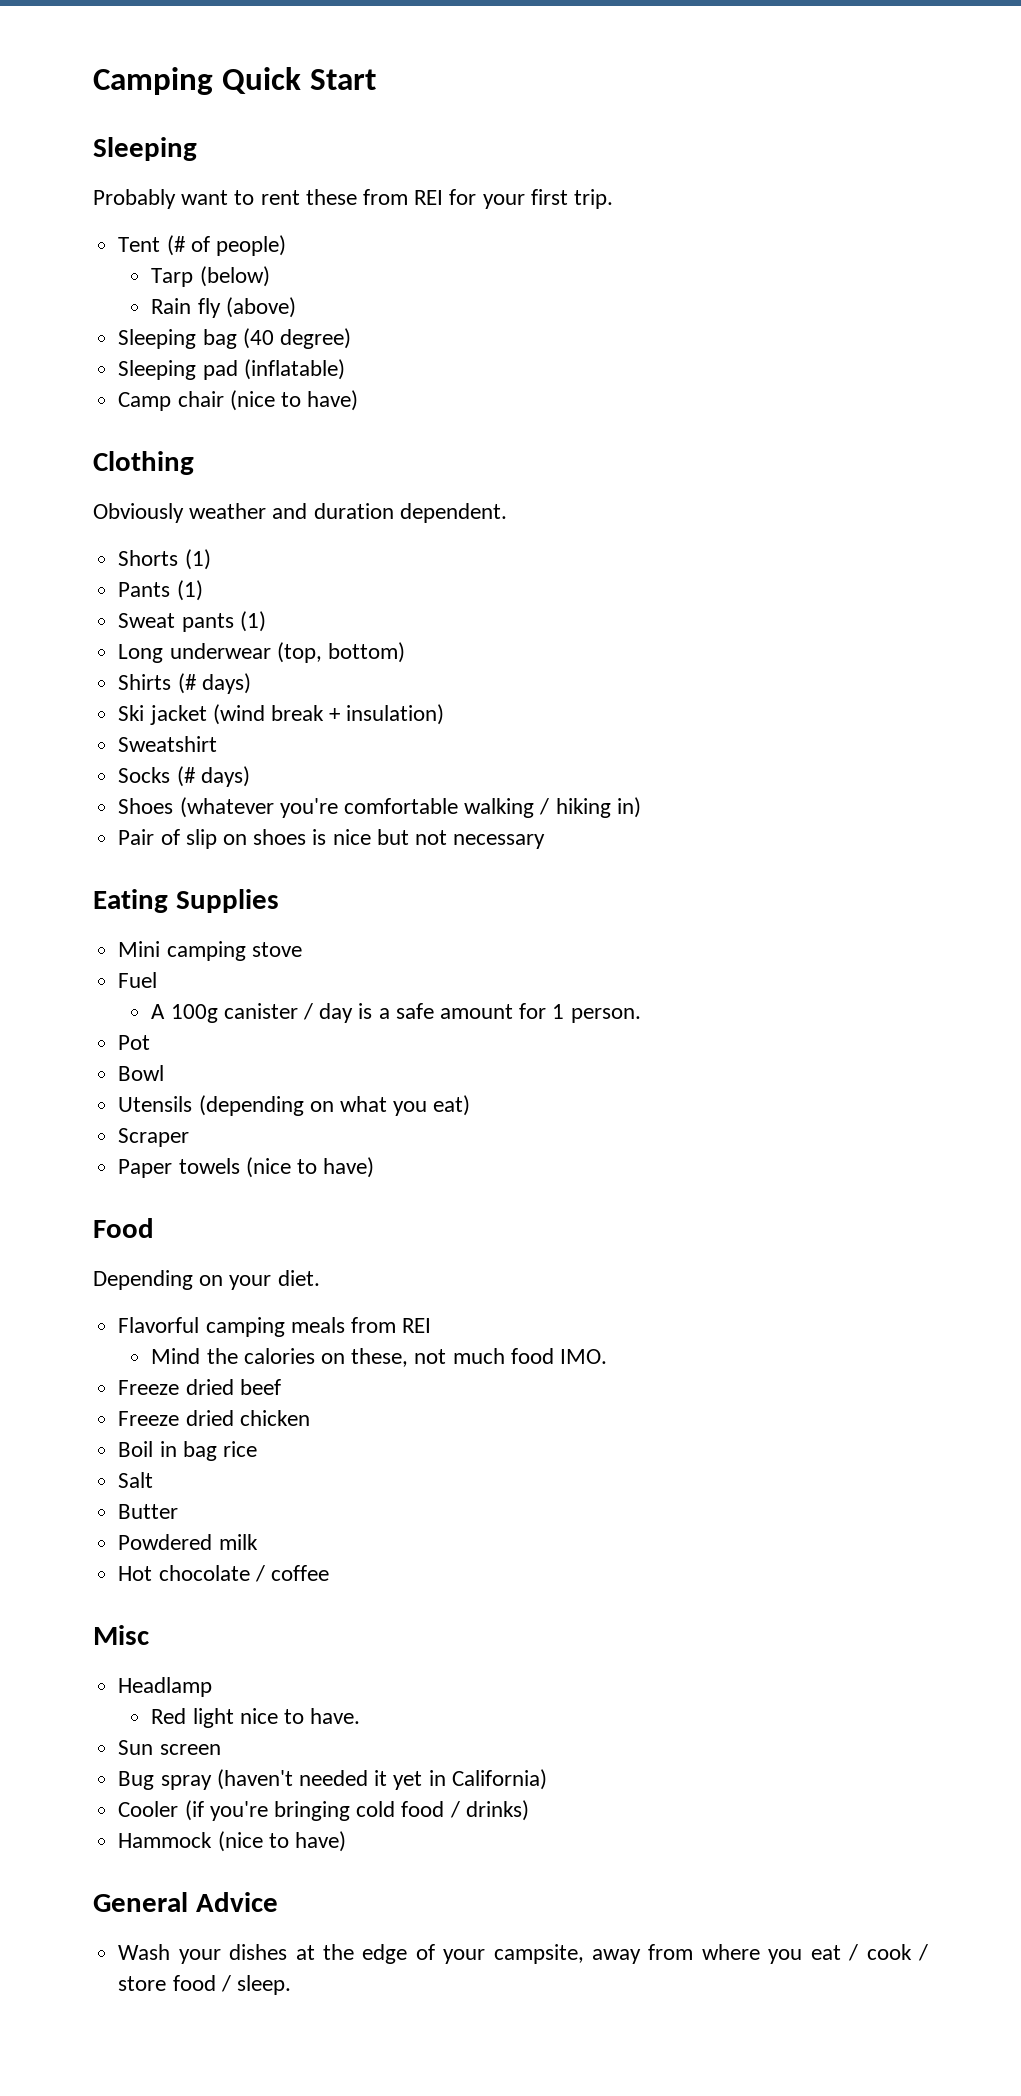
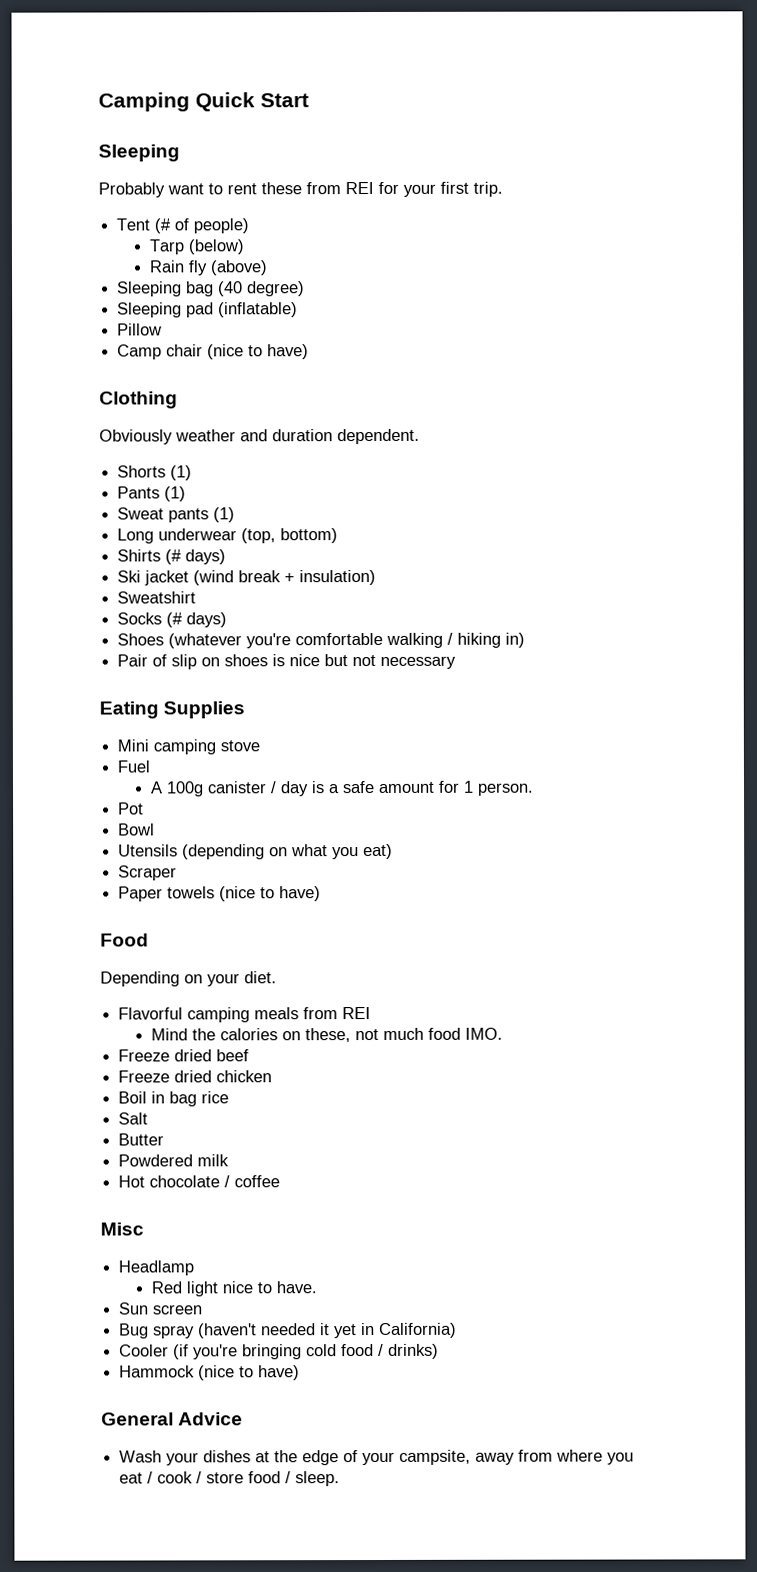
(345, 369) none -> [117,323,163,336] // Pillow

